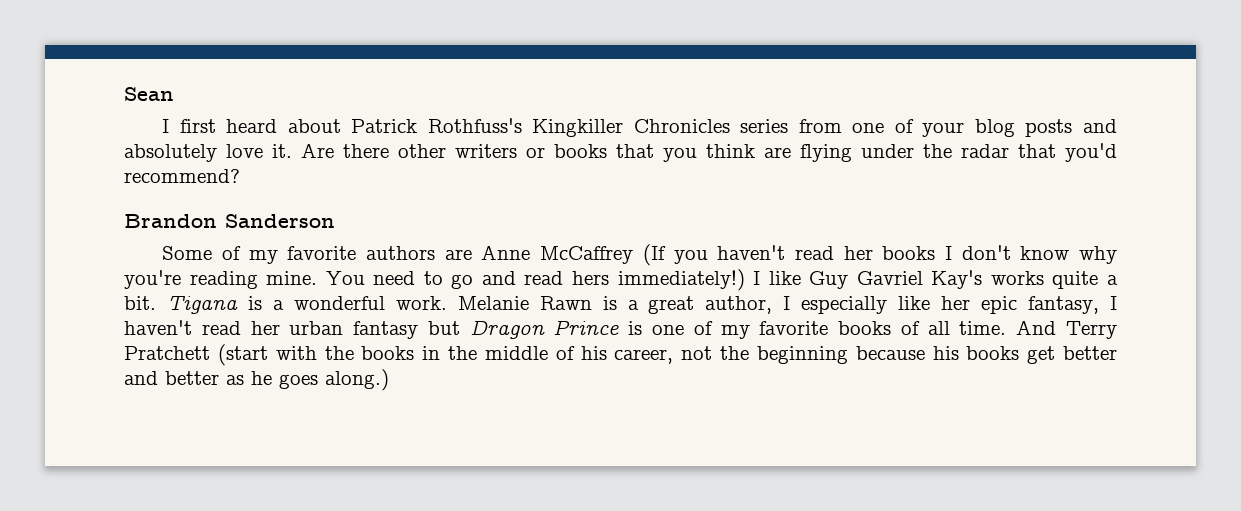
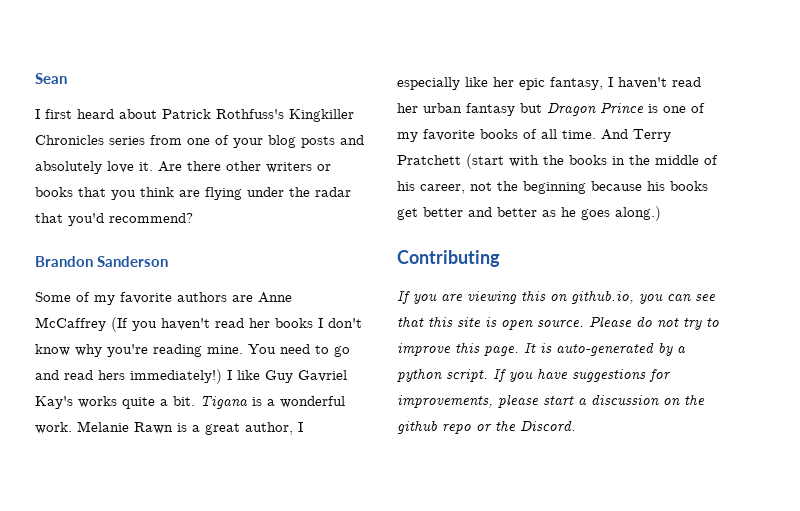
(389, 380) none -> [397,250,500,267] [397,290,716,304] [397,316,719,330] [397,342,686,356] [397,368,671,382] [397,394,705,408] [397,420,576,434] // Contributing // If you are viewing this on github.io, you can see that this site is open source. Please do not try to improve this page. It is auto-generated by a python script. If you have suggestions for improvements, please start a discussion on the github repo or the Discord.

